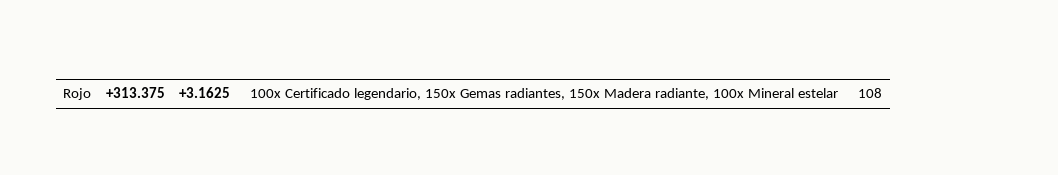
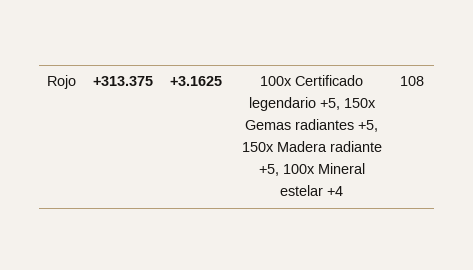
[354,88,709,100] legendario, 150x Gemas radiantes, 150x Madera radiante, -> [248,97,376,111] [245,119,378,132] [241,141,382,152] [258,164,279,176] legendario +5, 150x Gemas radiantes +5, 150x Madera radiante +5,
(838, 93) none -> [327,186,343,196] +4

